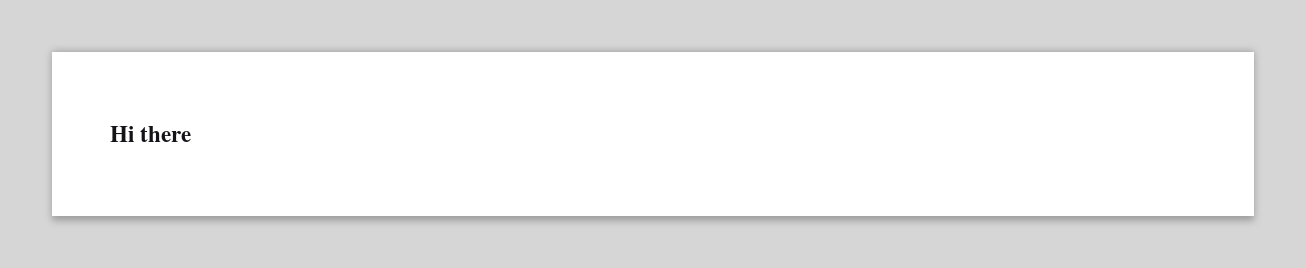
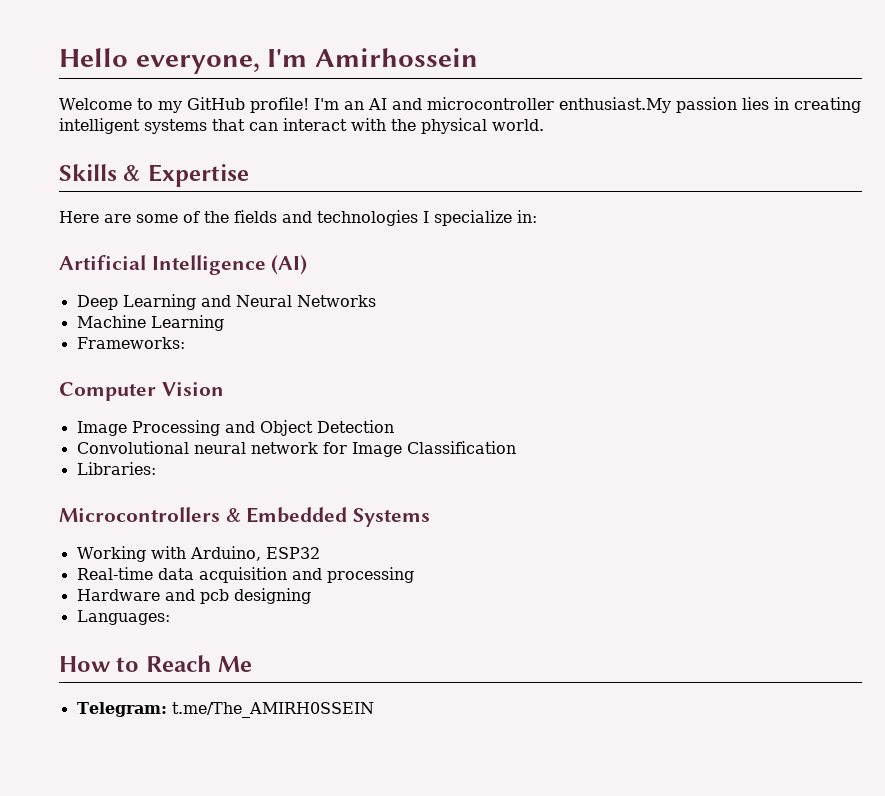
[110,126,192,142] Hi there -> [59,48,478,74] [59,97,861,113] [59,118,544,134] [59,164,249,187] [59,210,537,226] [59,255,308,275] [76,294,376,310] [76,315,224,331] [76,337,185,349] [59,382,224,401] [76,420,394,436] [76,441,516,457] [76,462,156,475] [59,507,431,527] [76,546,320,562] [76,567,414,583] [76,588,311,604] [76,610,170,625] [59,655,253,672] [76,702,374,718] Hello everyone, I'm Amirhossein // Welcome to my GitHub profile! I'm an AI and microcontroller enthusiast.My passion lies in creating intelligent systems that can interact with the physical world. // Skills & Expertise // Here are some of the fields and technologies I specialize in: // Artificial Intelligence (AI) // Deep Learning and Neural Networks // Machine Learning // Frameworks: // Computer Vision // Image Processing and Object Detection // Convolutional neural network for Image Classification // Libraries: // Microcontrollers & Embedded Systems // Working with Arduino, ESP32 // Real-time data acquisition and processing // Hardware and pcb designing // Languages: // How to Reach Me // Telegram: t.me/The_AMIRH0SSEIN

